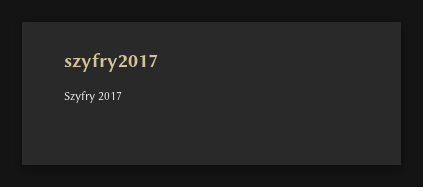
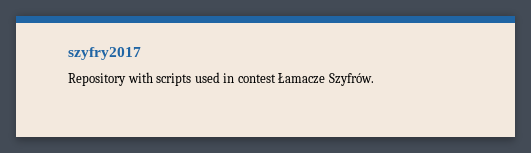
[64,91,123,103] Szyfry 2017 -> [68,72,374,86] Repository with scripts used in contest Łamacze Szyfrów.

